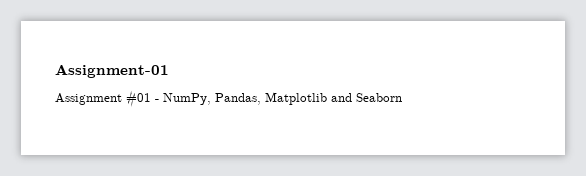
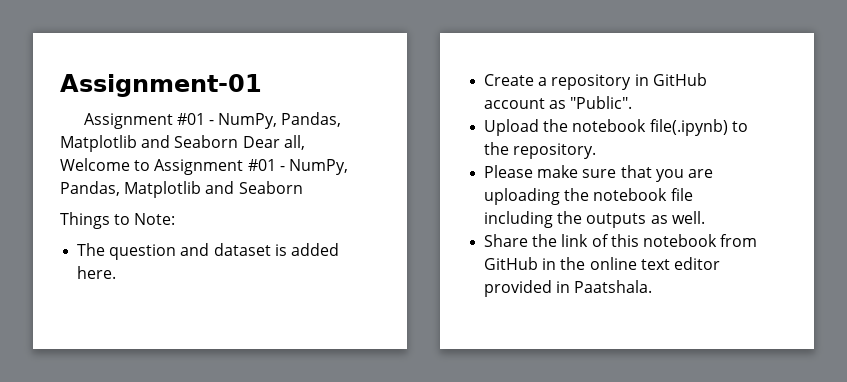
(402, 97) none -> [242,135,305,150] [60,158,348,175] [60,181,303,198] [60,212,176,229] [77,243,339,260] [77,266,117,279] [484,73,707,90] [484,96,633,109] [484,119,748,136] [484,142,597,159] [484,165,713,182] [484,188,693,205] [484,211,705,228] [484,234,758,247] [484,257,720,270] [484,280,653,297] Dear all, Welcome to Assignment #01 - NumPy, Pandas, Matplotlib and Seaborn // Things to Note: // The question and dataset is added here. // Create a repository in GitHub account as "Public". // Upload the notebook file(.ipynb) to the repository. // Please make sure that you are uploading the notebook file including the outputs as well. // Share the link of this notebook from GitHub in the online text editor provided in Paatshala.

